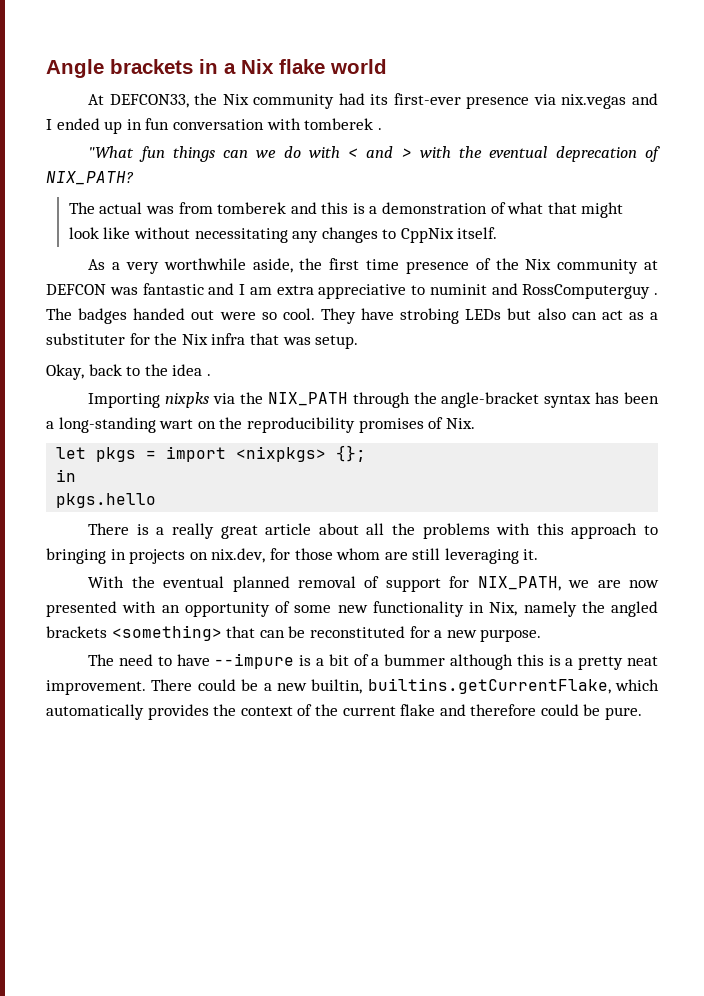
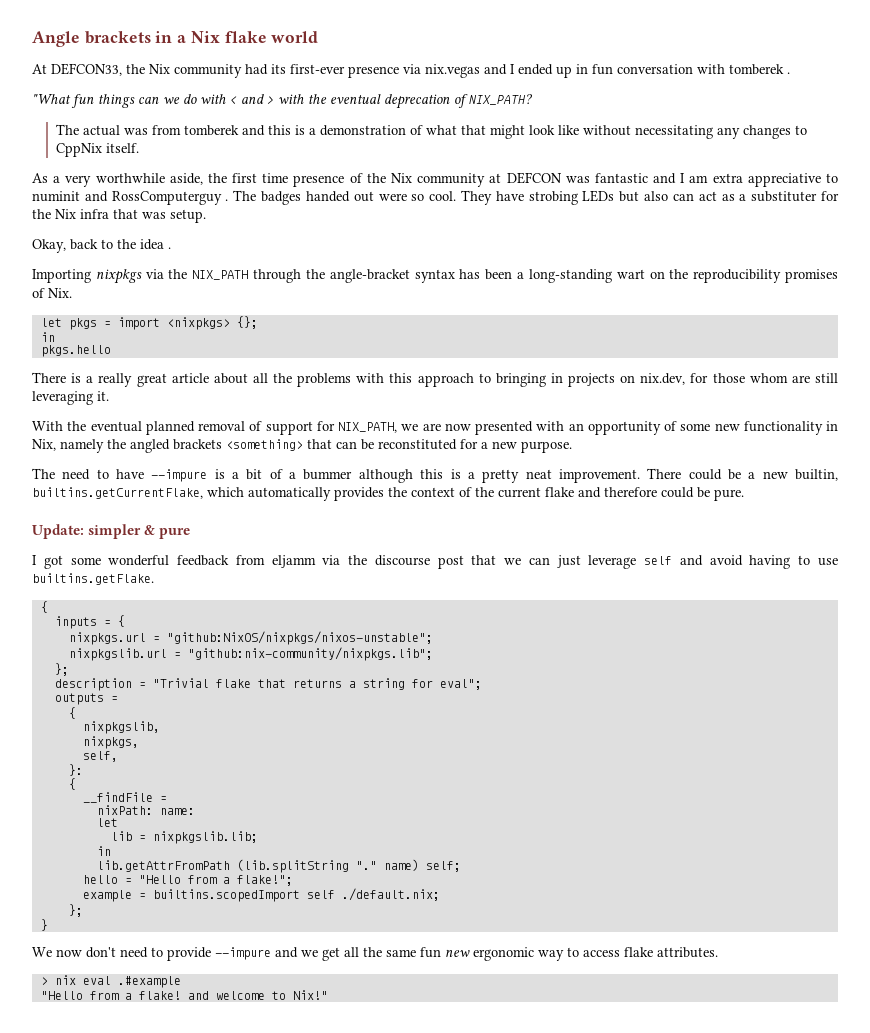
[165,392,210,408] nixpks -> [95,269,142,284] nixpkgs
(643, 713) none -> [32,524,191,539] [32,555,839,569] [32,573,154,585] [40,601,48,613] [54,615,125,629] [68,631,433,645] [68,647,433,661] [54,663,69,676] [54,678,482,691] [54,693,118,705] [68,707,76,719] [82,721,160,734] [82,736,139,749] [82,751,118,762] [68,764,83,776] [68,778,76,790] [82,792,167,803] [96,805,195,815] [96,818,118,827] [110,831,258,844] [96,846,111,856] [96,859,461,873] [82,875,293,886] [82,888,440,902] [68,904,83,917] [40,919,48,931] [32,947,718,961] [40,975,181,988] [40,990,328,1000] // Update: simpler & pure // I got some wonderful feedback from eljamm via the discourse post that we can just leverage self and avoid having to use builtins.getFlake. // { // inputs = { // nixpkgs.url = "github:NixOS/nixpkgs/nixos-unstable"; // nixpkgslib.url = "github:nix-community/nixpkgs.lib"; // }; // description = "Trivial flake that returns a string for eval"; // outputs = // { // nixpkgslib, // nixpkgs, // self, // }: // { // __findFile = // nixPath: name: // let // lib = nixpkgslib.lib; // in // lib.getAttrFromPath (lib.splitString "." name) self; // hello = "Hello from a flake!"; // example = builtins.scopedImport self ./default.nix; // }; // } // We now don't need to provide --impure and we get all the same fun new ergonomic way to access flake attributes. // > nix eval .#example // "Hello from a flake! and welcome to Nix!"

